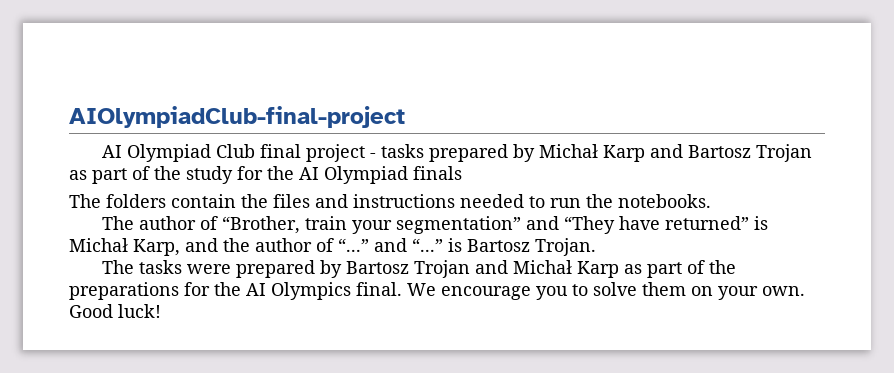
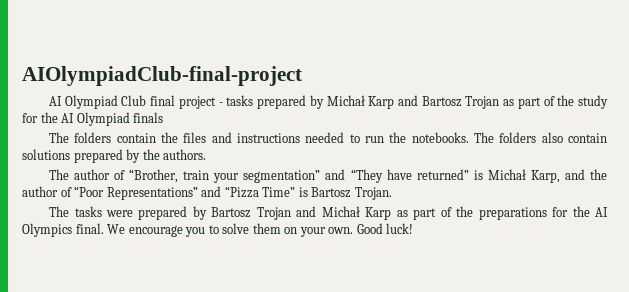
(711, 201) none -> [474,132,607,143] [22,149,207,163] The folders also contain solutions prepared by the authors.
[338,238,443,252] “...” and “...” -> [74,186,296,200] “Poor Representations” and “Pizza Time”

